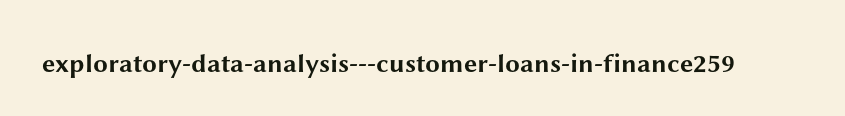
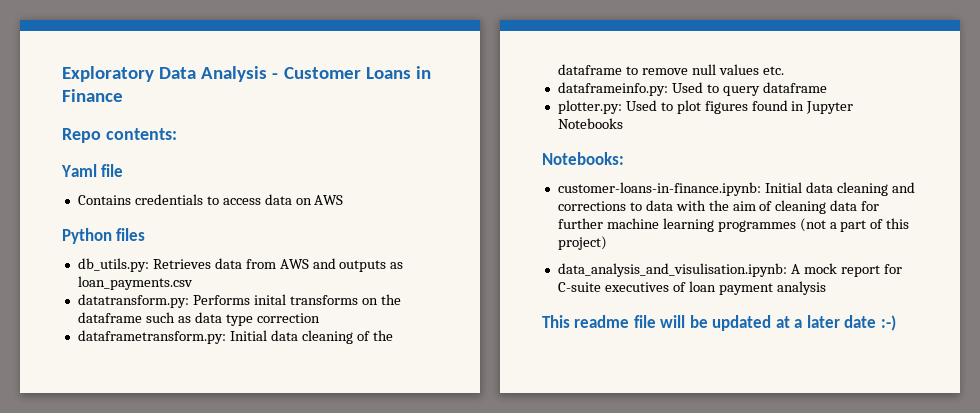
[42,53,735,78] exploratory-data-analysis---customer-loans-in-finance259 -> [62,66,431,82] [62,89,123,102] [62,128,177,143] [61,164,124,177] [77,194,344,205] [62,228,146,244] [77,258,404,272] [77,276,193,290] [77,294,401,308] [77,312,320,326] [77,330,393,344] [557,64,784,75] [557,82,827,96] [557,100,854,114] [557,118,623,129] [542,152,624,165] [557,182,915,196] [557,200,880,214] [557,218,910,232] [557,236,607,250] [557,263,902,277] [557,281,826,295] [542,315,896,331] Exploratory Data Analysis - Customer Loans in Finance // Repo contents: // Yaml file // Contains credentials to access data on AWS // Python files // db_utils.py: Retrieves data from AWS and outputs as loan_payments.csv // datatransform.py: Performs inital transforms on the dataframe such as data type correction // dataframetransform.py: Initial data cleaning of the dataframe to remove null values etc. // dataframeinfo.py: Used to query dataframe // plotter.py: Used to plot figures found in Jupyter Notebooks // Notebooks: // customer-loans-in-finance.ipynb: Initial data cleaning and corrections to data with the aim of cleaning data for further machine learning programmes (not a part of this project) // data_analysis_and_visulisation.ipynb: A mock report for C-suite executives of loan payment analysis // This readme file will be updated at a later date :-)

